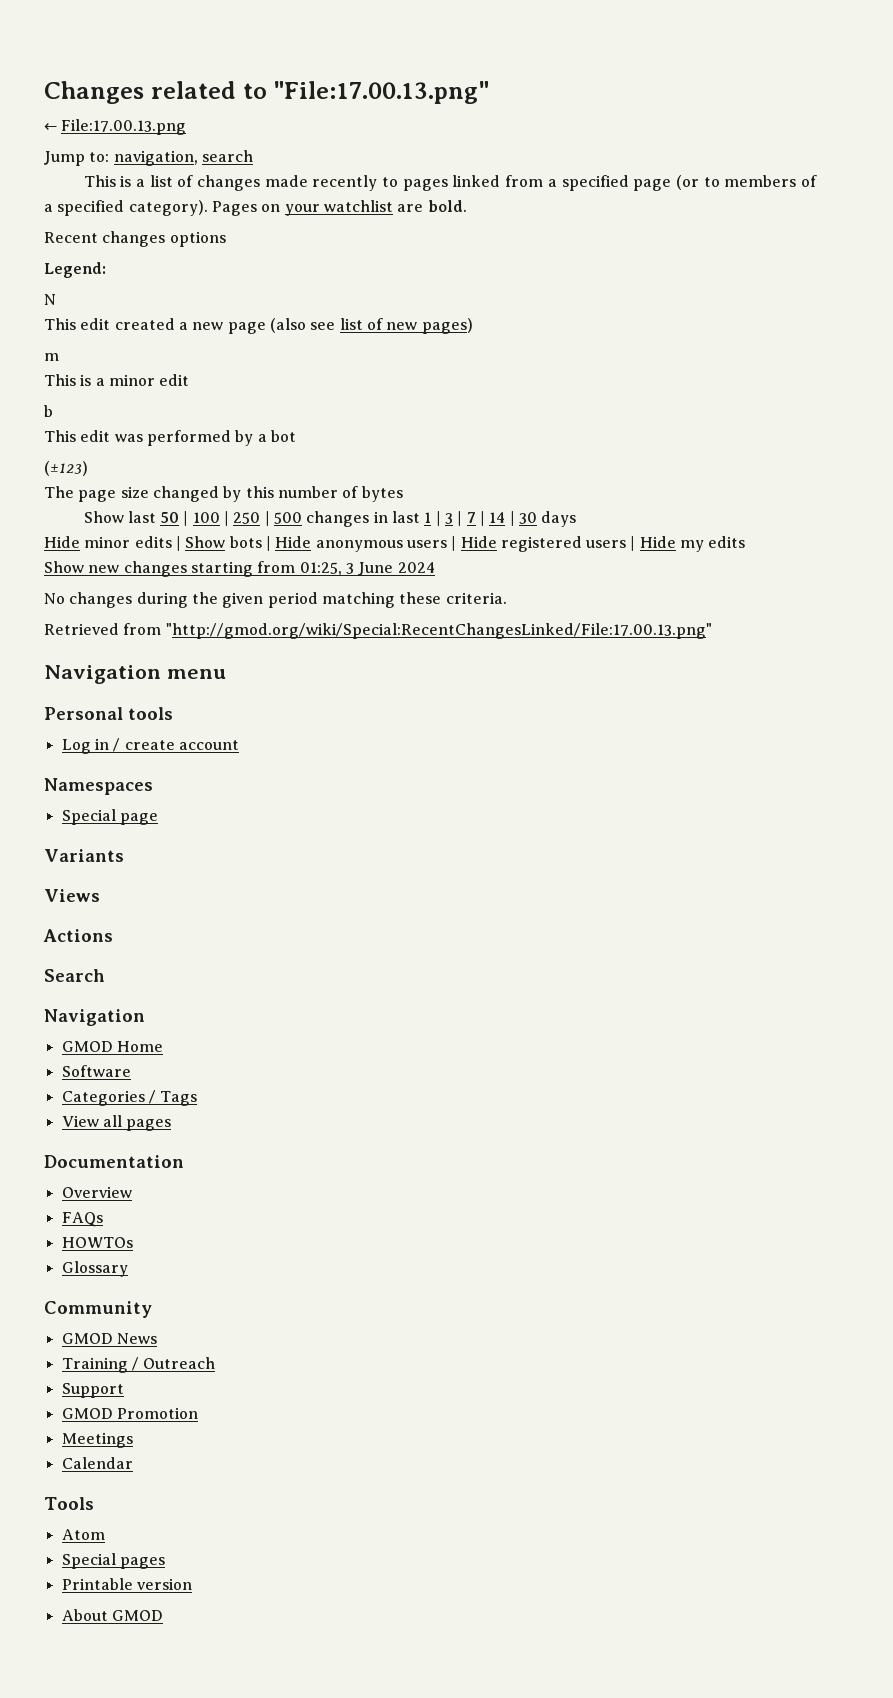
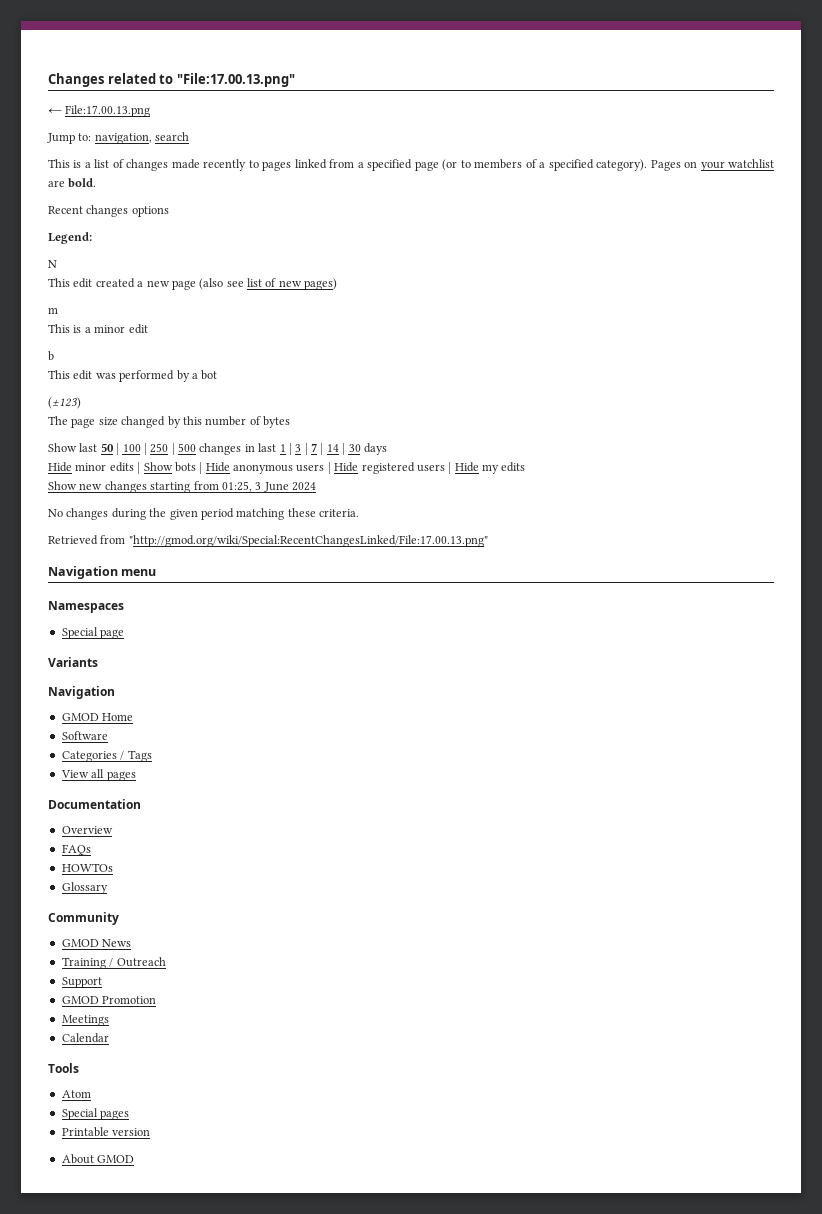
[44,707,173,720] [61,738,239,754] // Personal tools // Log in / create account -> (157, 572) none
[44,889,100,902] [43,929,113,942] [44,969,105,982] // Views // Actions // Search -> (98, 662) none

